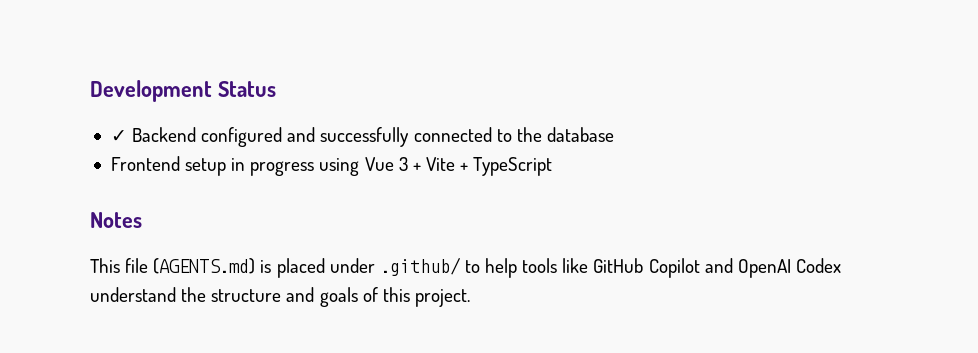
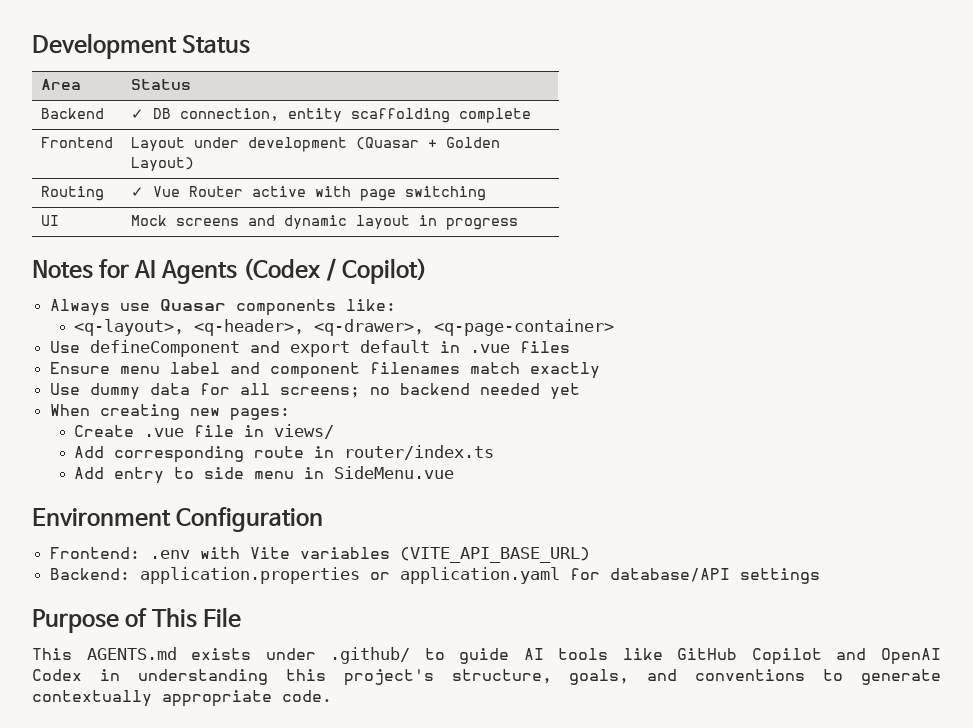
[110,127,614,147] [110,156,553,176] [90,212,142,228] [90,258,325,278] // ✓ Backend configured and successfully connected to the database // Frontend setup in progress using Vue 3 + Vite + TypeScript // Notes // This file (AGENTS.md) is placed -> [40,79,81,90] [130,79,191,90] [40,108,104,119] [130,108,531,123] [40,137,113,148] [130,137,500,152] [130,157,194,171] [40,186,104,201] [130,186,486,201] [40,215,59,226] [130,215,518,230] [32,258,428,284] [49,299,396,316] [74,319,615,336] [49,340,570,357] [49,362,600,379] [49,383,580,400] [49,404,290,421] [74,424,335,439] [74,445,495,463] [74,466,455,484] [32,507,324,532] [49,547,590,563] [49,567,820,584] [32,607,242,633] [32,647,252,660] // Area | Status // Backend | ✓ DB connection, entity scaffolding complete // Frontend | Layout under development (Quasar + Golden Layout) // Routing | ✓ Vue Router active with page switching // UI | Mock screens and dynamic layout in progress // Notes for AI Agents (Codex / Copilot) // Always use Quasar components like: // <q-layout>, <q-header>, <q-drawer>, <q-page-container> // Use defineComponent and export default in .vue files // Ensure menu label and component filenames match exactly // Use dummy data for all screens; no backend needed yet // When creating new pages: // Create .vue file in views/ // Add corresponding route in router/index.ts // Add entry to side menu in SideMenu.vue // Environment Configuration // Frontend: .env with Vite variables (VITE_API_BASE_URL) // Backend: application.properties or application.yaml for database/API settings // Purpose of This File // This AGENTS.md exists
[485,258,518,278] help -> [459,648,544,664] guide AI
[90,287,470,307] understand the structure and goals of this project. -> [99,669,941,686] [32,690,332,707] in understanding this project's structure, goals, and conventions to generate contextually appropriate code.

